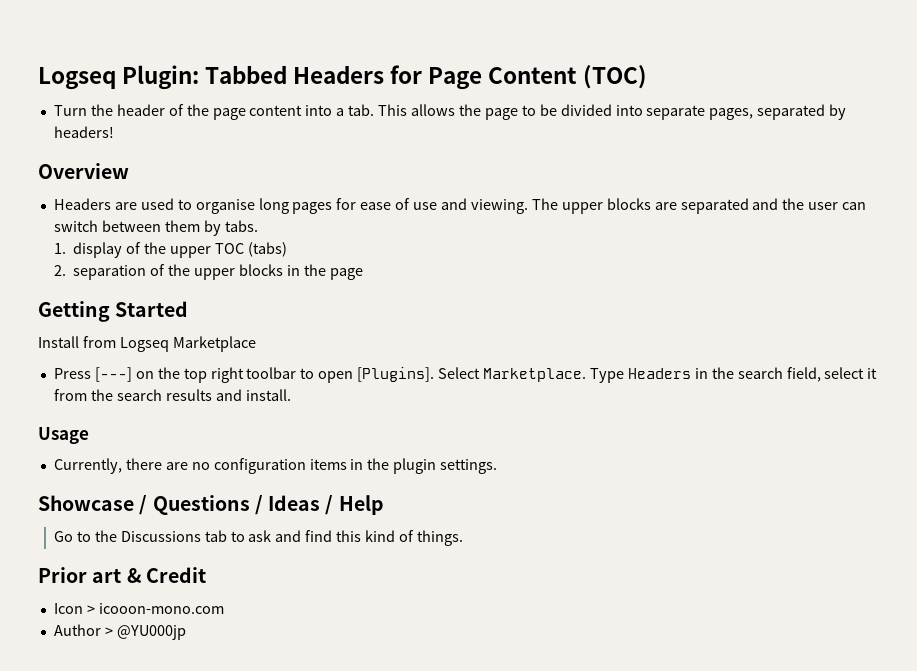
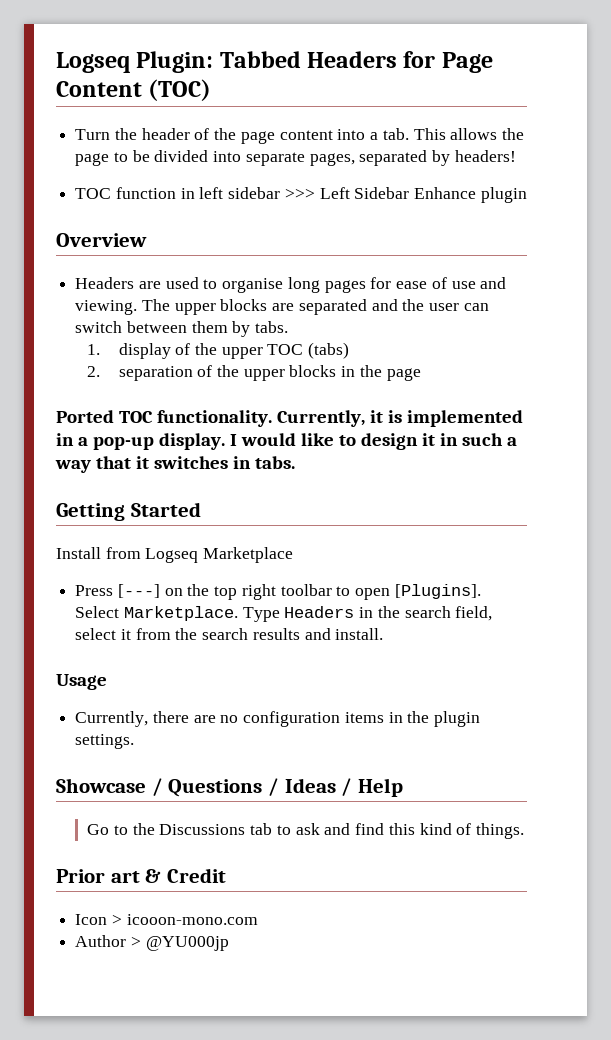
(114, 132) none -> [75,187,527,203] // TOC function in left sidebar >>> Left Sidebar Enhance plugin
(363, 274) none -> [56,410,523,427] [56,433,517,450] [55,456,295,473] // Ported TOC functionality. Currently, it is implemented in a pop-up display. I would like to design it in such a way that it switches in tabs.

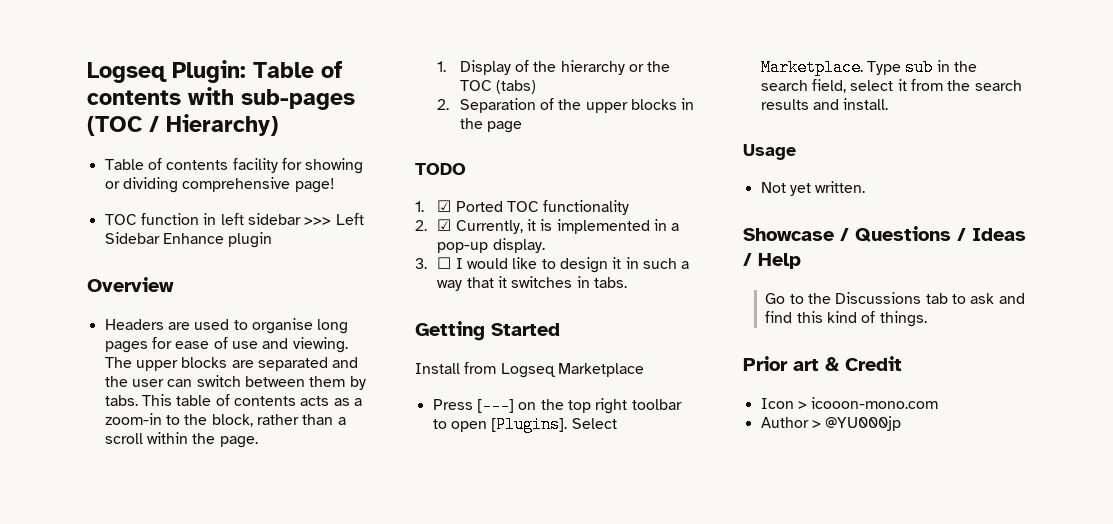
[219,51,493,73] [56,79,212,101] [75,128,524,144] [75,150,516,166] Tabbed Headers for Page Content (TOC) // Turn the header of the page content into a tab. This allows the page to be divided into separate pages, separated by headers! -> [253,61,342,78] [87,87,355,110] [87,114,278,136] [104,158,364,174] [104,177,335,193] Table of contents with sub-pages (TOC / Hierarchy) // Table of contents facility for showing or dividing comprehensive page!
[87,343,263,359] // 1. display of the upper -> [141,394,362,406] [104,413,346,427] [104,432,258,448] [437,60,671,75] This table of contents acts as a zoom-in to the block, rather than a scroll within the page. // 1. Display of the hierarchy or the
[118,366,193,381] separation -> [459,98,536,113] Separation
[56,410,272,427] Ported TOC functionality. -> [415,163,466,175] [415,200,630,215] [415,219,452,231] TODO // 1. ☑ Ported TOC functionality // 2. ☑
(225, 441) none -> [415,257,452,269] // 3. ☐
[284,606,355,618] Headers -> [905,59,934,76] sub
[75,711,481,727] [75,734,135,749] Currently, there are no configuration items in the plugin settings. -> [760,181,866,196] Not yet written.

